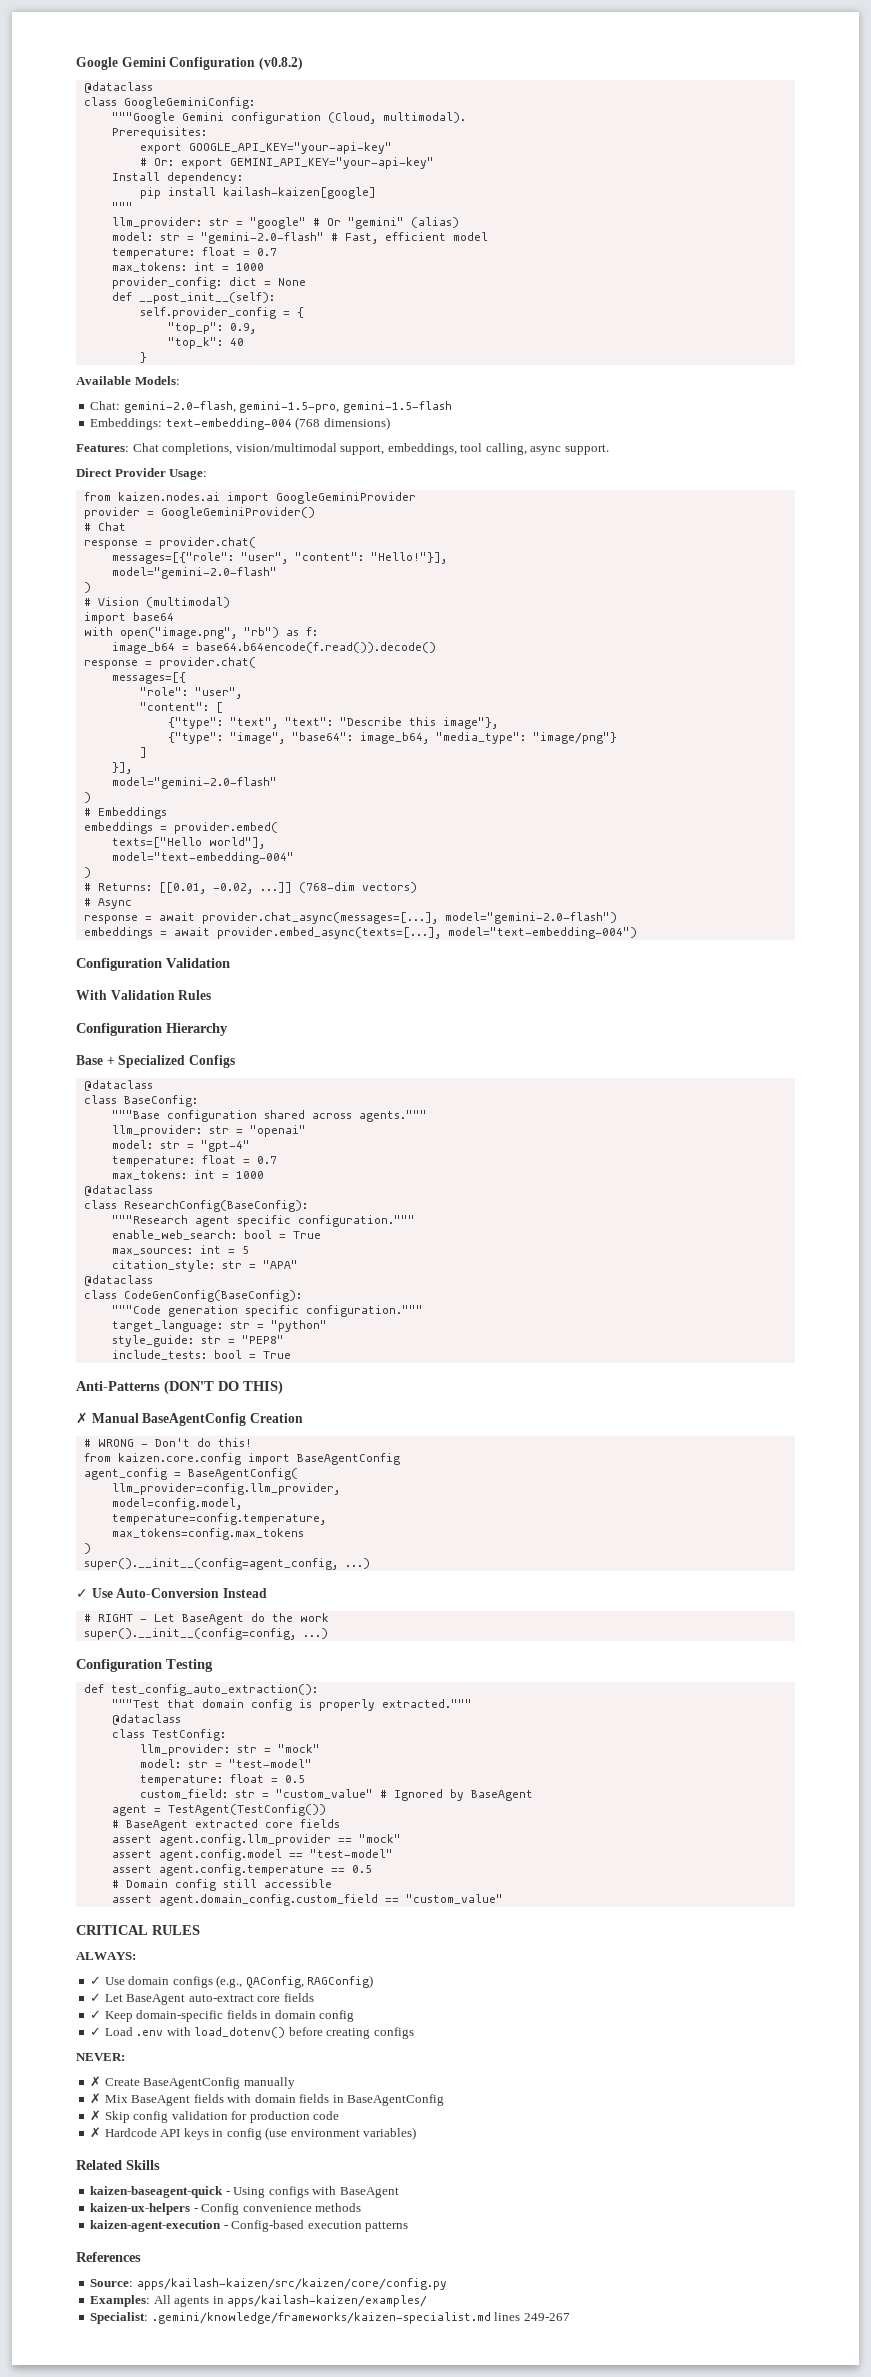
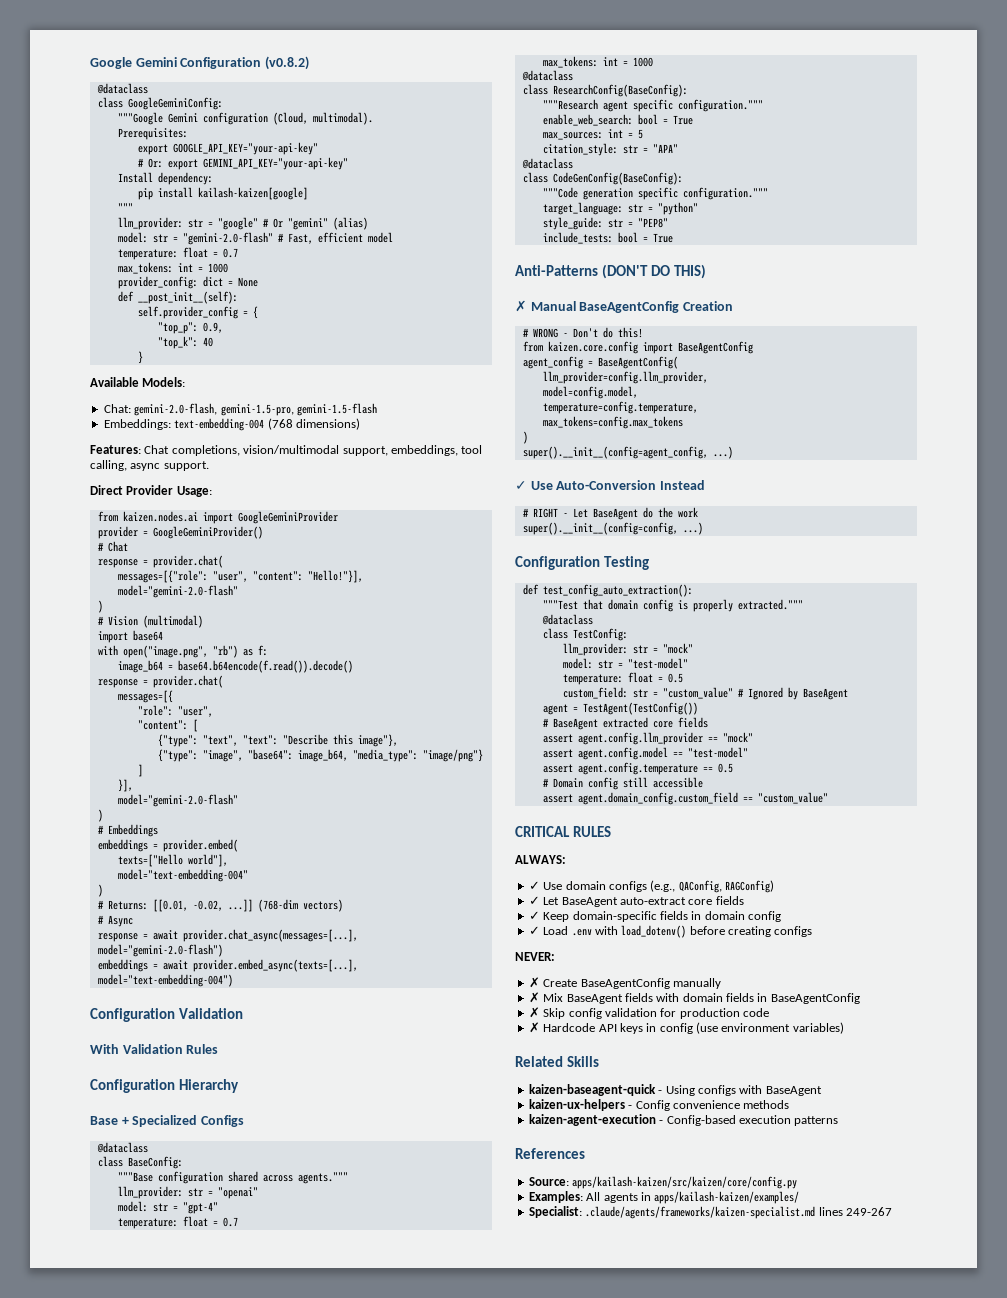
[151,2312,491,2324] .gemini/knowledge/frameworks/kaizen-specialist.md -> [585,1206,816,1219] .claude/agents/frameworks/kaizen-specialist.md

